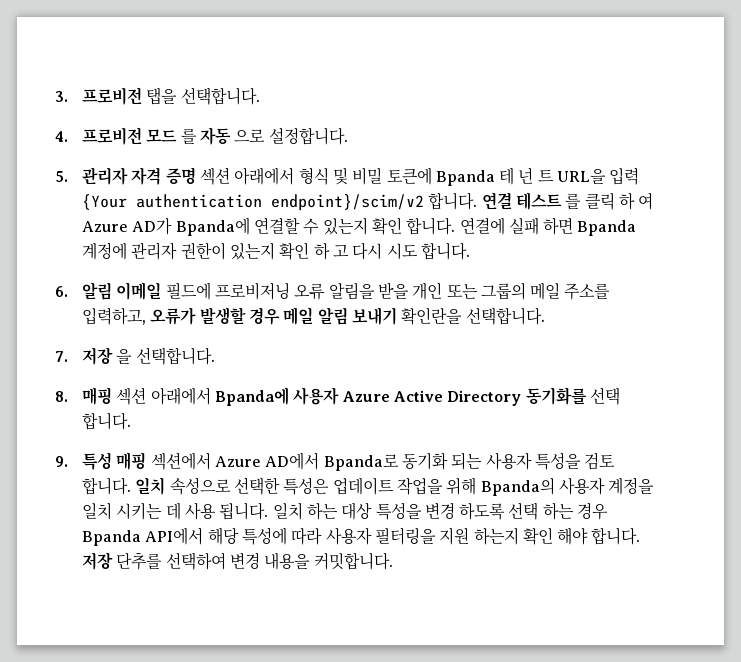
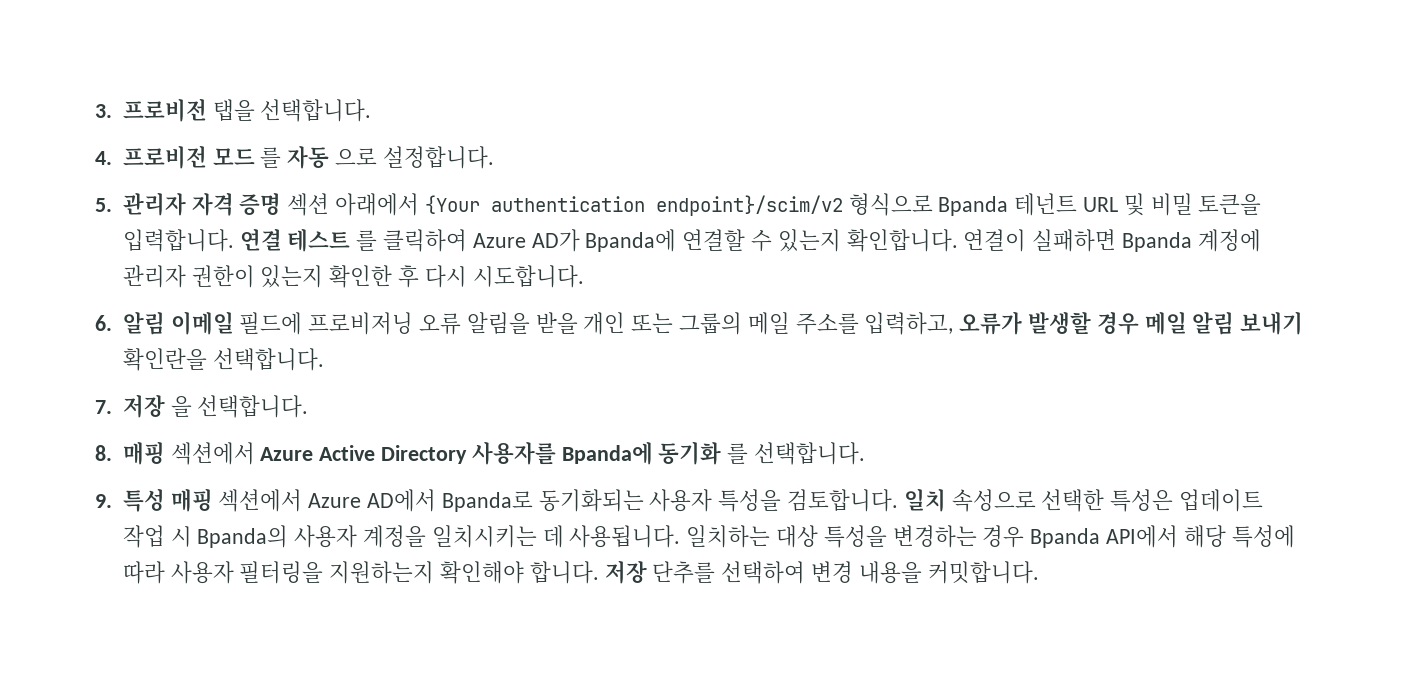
[298,167,640,186] [81,192,654,211] 형식 및 비밀 토큰에 Bpanda 테 넌 트 URL을 입력 {Your authentication endpoint}/scim/v2 합니다. 연결 테스트 를 클릭 하 여 -> [424,193,1262,216] [122,229,467,252] {Your authentication endpoint}/scim/v2 형식으로 Bpanda 테넌트 URL 및 비밀 토큰을 입력합니다. 연결 테스트 를 클릭하여
[371,217,574,235] 확인 합니다. 연결에 실패 하면 -> [846,229,1117,252] 확인합니다. 연결이 실패하면
[279,242,470,260] 확인 하 고 다시 시도 합니다. -> [329,265,584,288] 확인한 후 다시 시도합니다.
[116,387,620,406] [81,412,131,430] 섹션 아래에서 Bpanda에 사용자 Azure Active Directory 동기화를 선택 합니다. -> [170,441,865,465] 섹션에서 Azure Active Directory 사용자를 Bpanda에 동기화 를 선택합니다.
[401,452,616,470] [81,477,131,495] 동기화 되는 사용자 특성을 검토 합니다. -> [538,489,898,512] 동기화되는 사용자 특성을 검토합니다.
[396,477,477,495] 작업을 위해 -> [122,525,192,548] 작업 시
[81,502,574,520] 일치 시키는 데 사용 됩니다. 일치 하는 대상 특성을 변경 하도록 선택 하는 -> [431,525,977,548] 일치시키는 데 사용됩니다. 일치하는 대상 특성을 변경하는
[439,527,589,545] 지원 하는지 확인 해야 -> [329,561,524,584] 지원하는지 확인해야

